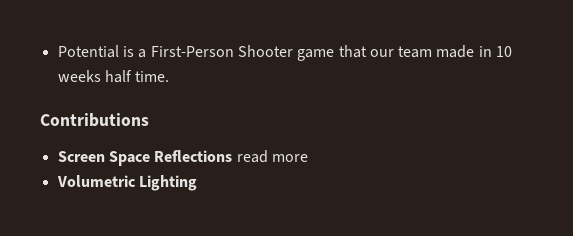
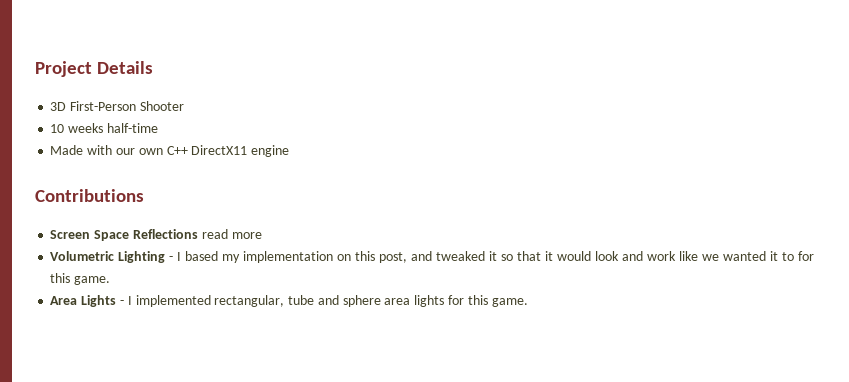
[57,45,147,58] Potential is a -> [35,61,154,77] [50,102,67,111] Project Details // 3D
[297,45,513,61] [57,70,170,83] game that our team made in 10 weeks half time. -> [50,123,158,133] [50,145,290,157] // 10 weeks half-time // Made with our own C++ DirectX11 engine
(197, 183) none -> [169,251,815,263] [50,273,111,285] [50,295,528,307] - I based my implementation on this post, and tweaked it so that it would look and work like we wanted it to for this game. // Area Lights - I implemented rectangular, tube and sphere area lights for this game.

